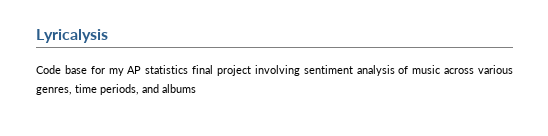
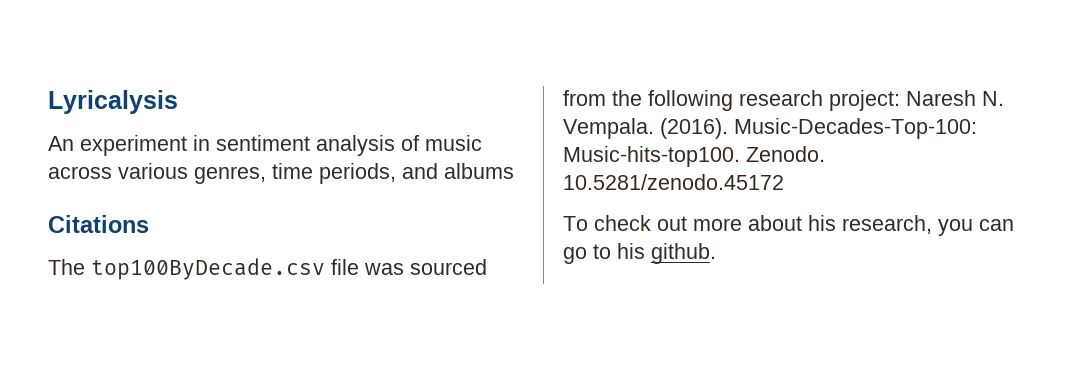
[36,65,300,76] Code base for my AP statistics final project involving -> [48,135,210,156] An experiment in
(196, 88) none -> [48,215,149,233] [48,258,487,280] [563,90,1004,111] [563,118,977,139] [563,146,825,167] [563,174,784,190] [563,215,1014,236] [563,243,716,264] // Citations // The top100ByDecade.csv file was sourced from the following research project: Naresh N. Vempala. (2016). Music-Decades-Top-100: Music-hits-top100. Zenodo. 10.5281/zenodo.45172 // To check out more about his research, you can go to his github.

